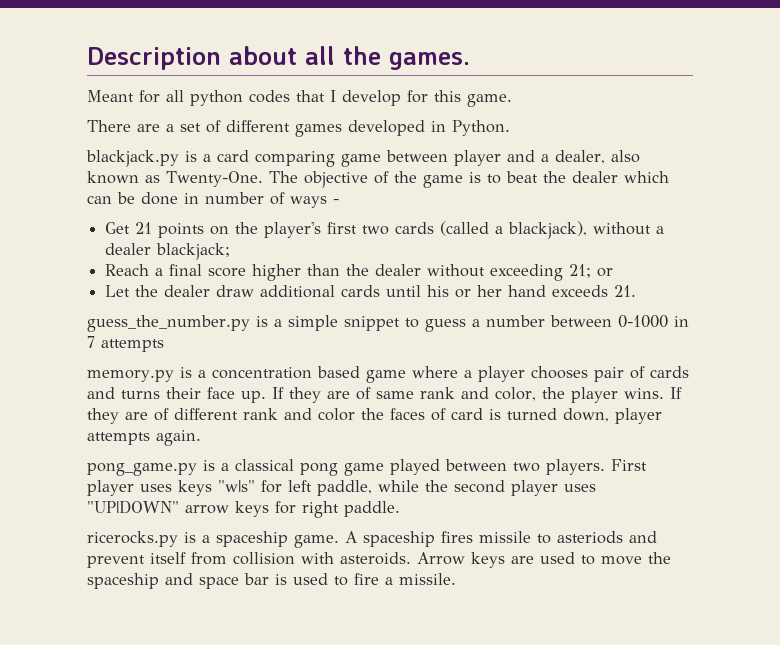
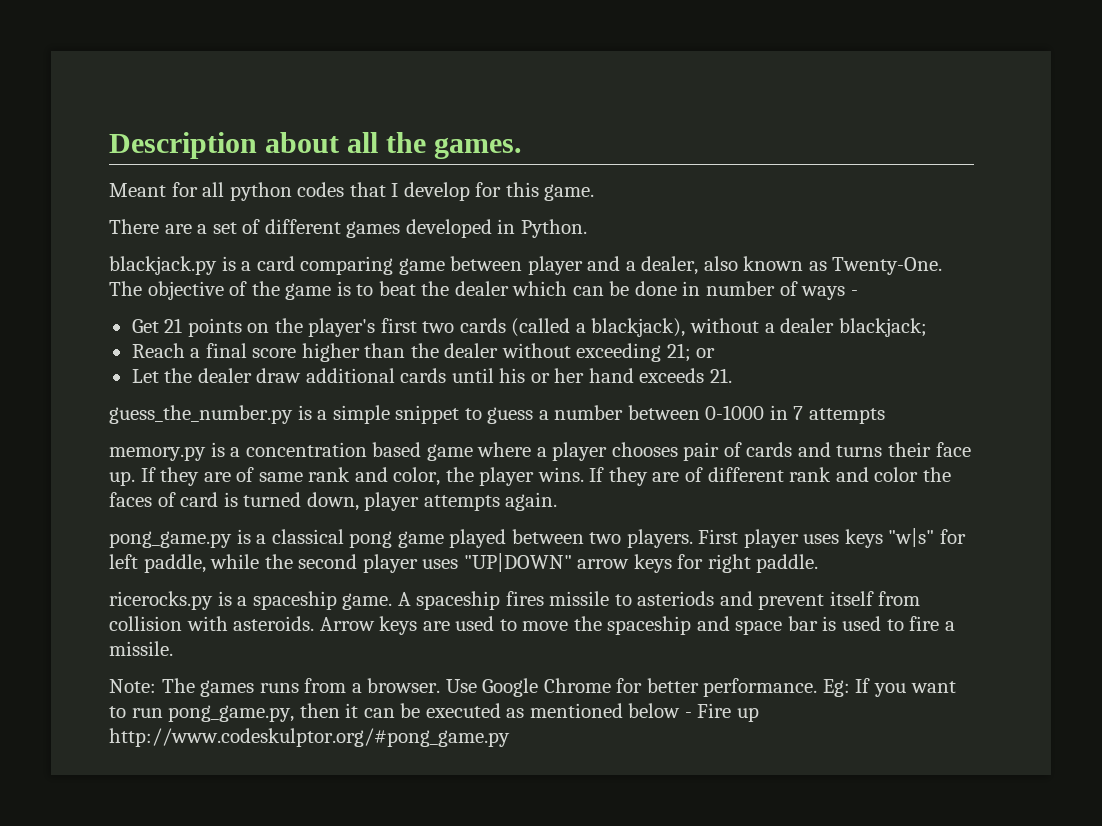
(456, 579) none -> [109,678,956,697] [109,703,759,722] [109,728,510,747] // Note: The games runs from a browser. Use Google Chrome for better performance. Eg: If you want to run pong_game.py, then it can be executed as mentioned below - Fire up http://www.codeskulptor.org/#pong_game.py

